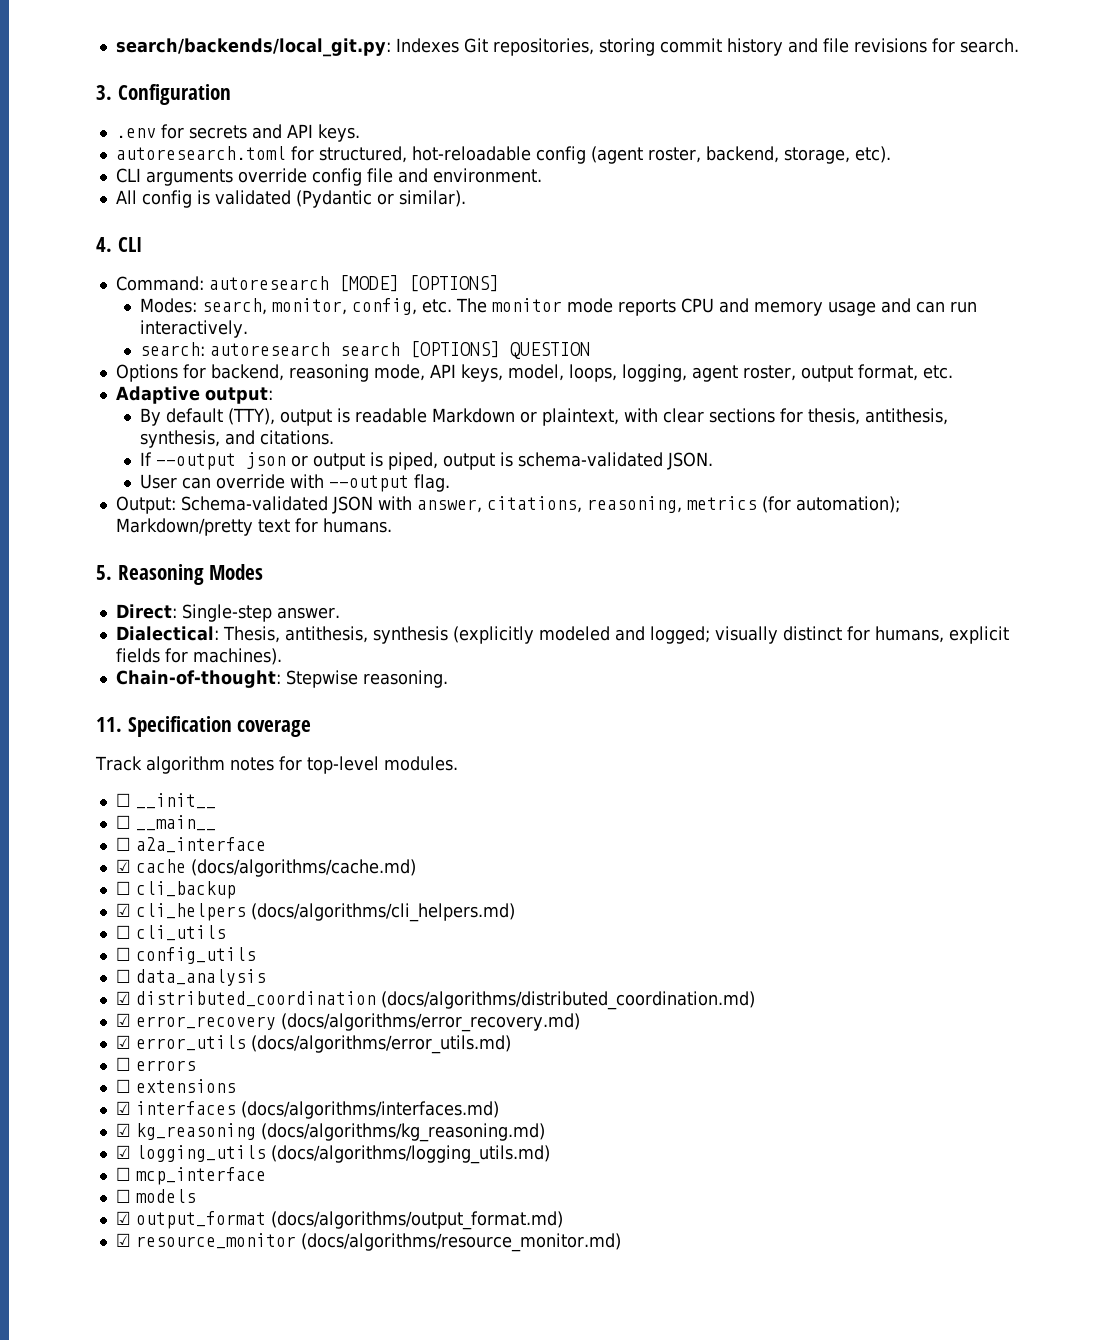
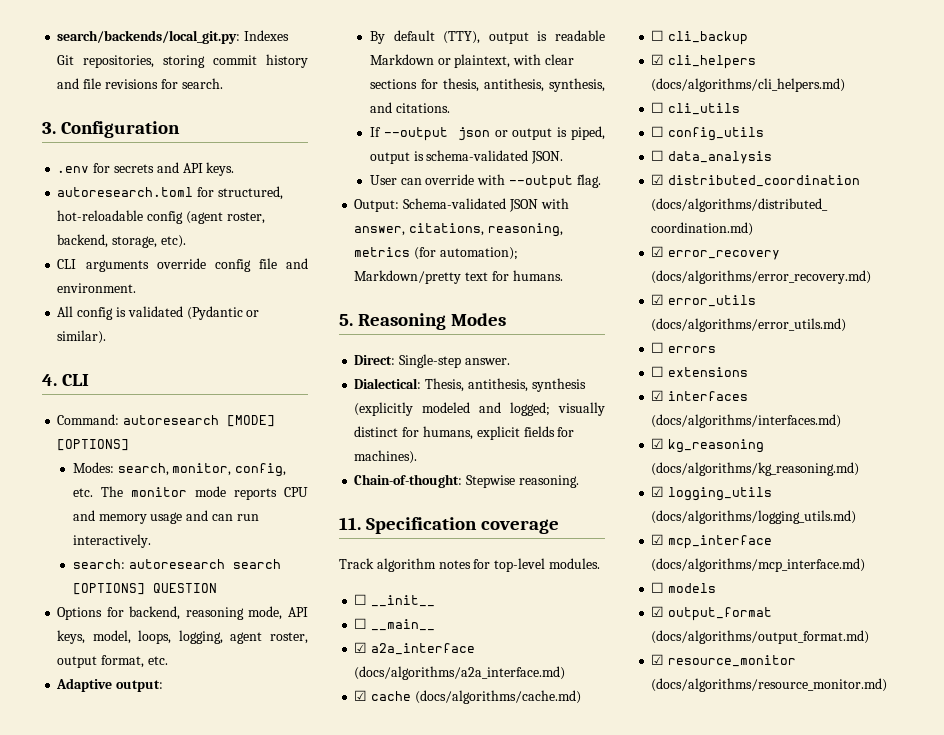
[115,837,131,851] ☐ -> [354,642,368,653] ☑
(266, 845) none -> [354,666,566,680] (docs/algorithms/a2a_interface.md)
[115,1167,131,1181] ☐ -> [651,534,665,545] ☑
(266, 1176) none -> [651,558,866,572] (docs/algorithms/mcp_interface.md)

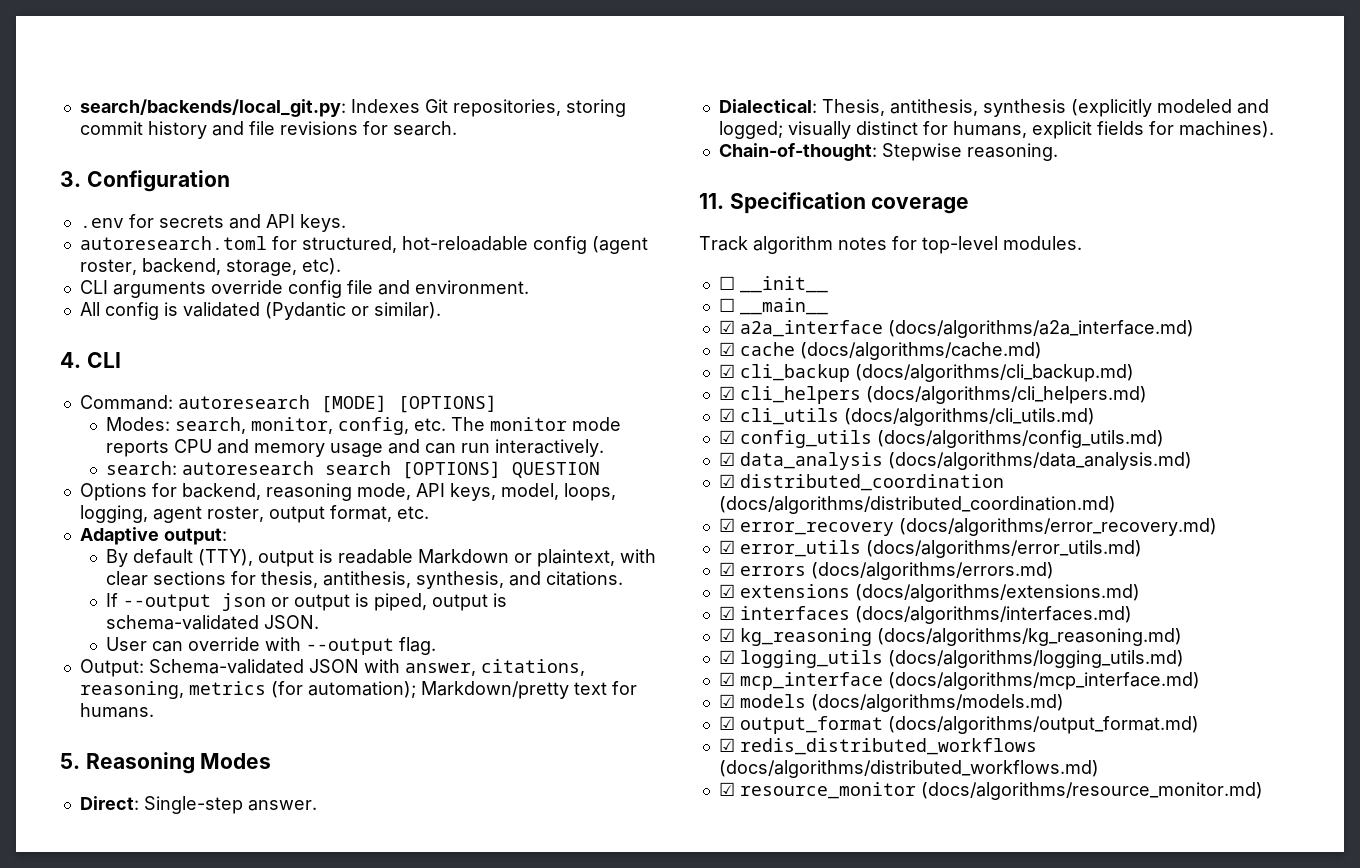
[651,30,665,41] ☐ -> [718,364,735,378] ☑
(749, 38) none -> [854,364,1134,382] (docs/algorithms/cli_backup.md)
[651,102,665,113] ☐ -> [718,408,735,422] ☑
[651,126,665,137] // ☐ -> [843,408,1095,426] [718,430,735,444] (docs/algorithms/cli_utils.md) // ☑
[651,150,665,161] // ☐ -> [876,430,1164,448] [718,452,735,466] (docs/algorithms/config_utils.md) // ☑
(773, 157) none -> [887,452,1192,470] (docs/algorithms/data_analysis.md)
[651,342,665,353] ☐ -> [718,562,735,576] ☑
[651,366,665,377] // ☐ -> [810,562,1054,580] [718,584,735,598] (docs/algorithms/errors.md) // ☑
(749, 372) none -> [854,584,1140,602] (docs/algorithms/extensions.md)
[651,582,665,593] ☐ -> [718,694,735,708] ☑
(717, 588) none -> [810,694,1064,712] (docs/algorithms/models.md)
(870, 637) none -> [718,738,1037,755] [718,760,1099,778] // ☑ redis_distributed_workflows (docs/algorithms/distributed_workflows.md)

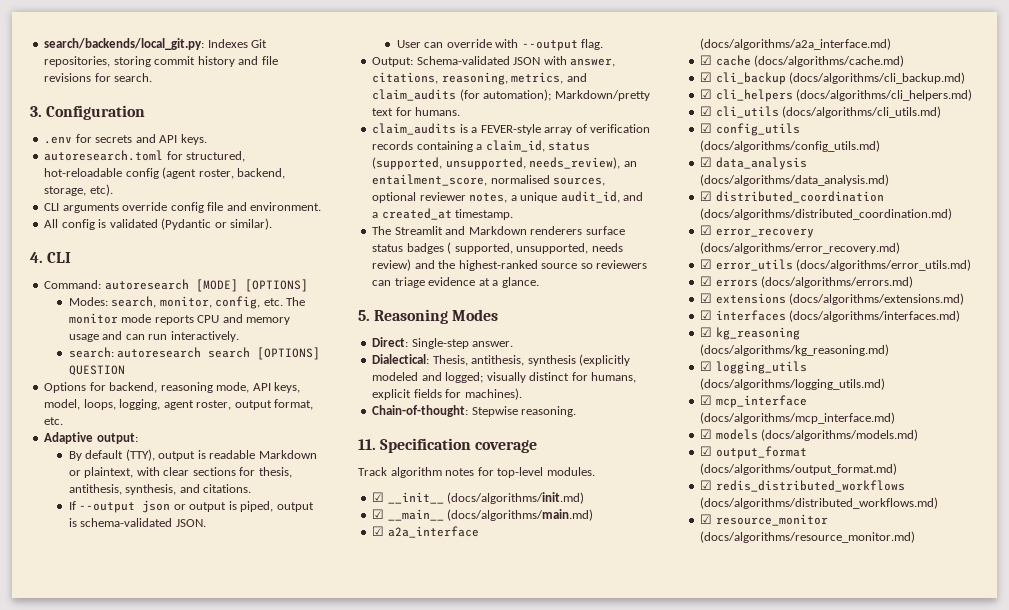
[188,681,266,695] metrics -> [511,72,587,84] [372,89,457,101] metrics, and claim_audits
(154, 710) none -> [372,123,651,135] [372,140,591,152] [372,157,637,170] [372,174,606,186] [372,191,644,203] [372,208,514,220] [372,226,625,235] [372,242,623,254] [372,259,648,271] [372,277,539,288] // claim_audits is a FEVER-style array of verification records containing a claim_id, status (supported, unsupported, needs_review), an entailment_score, normalised sources, optional reviewer notes, a unique audit_id, and a created_at timestamp. // The Streamlit and Markdown renderers surface status badges ( supported, unsupported, needs review) and the highest-ranked source so reviewers can triage evidence at a glance.
[718,276,735,290] ☐ -> [372,492,385,502] ☑
[718,298,735,312] // ☐ -> [447,492,585,504] [372,509,385,519] (docs/algorithms/init.md) // ☑
(828, 306) none -> [447,509,594,521] (docs/algorithms/main.md)

